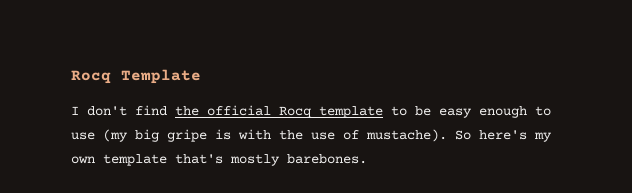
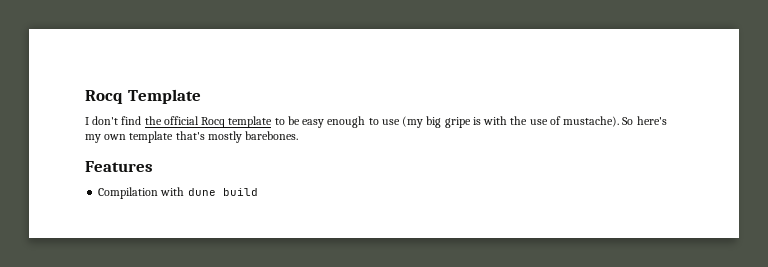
(367, 159) none -> [85,161,153,172] [98,187,258,199] // Features // Compilation with dune build

